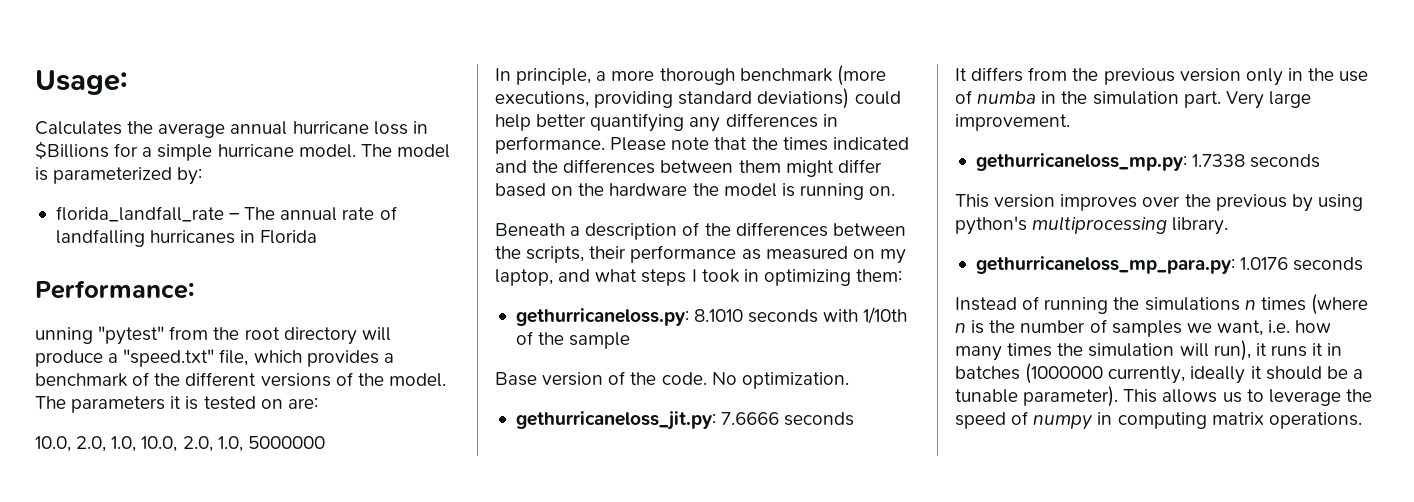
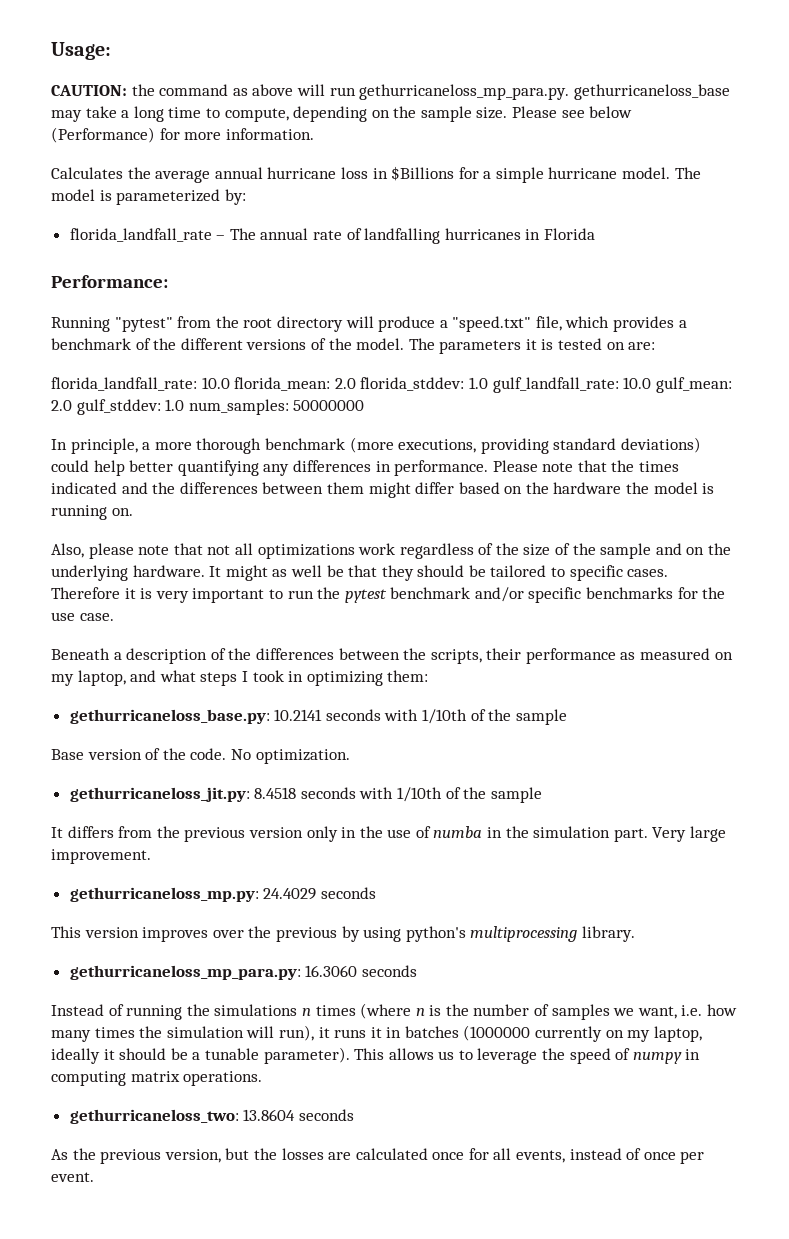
(128, 82) none -> [51,84,730,100] [51,106,633,122] [51,127,314,143] // CAUTION: the command as above will run gethurricaneloss_mp_para.py. gethurricaneloss_base may take a long time to compute, depending on the sample size. Please see below (Performance) for more information.
[35,327,93,344] unning -> [51,317,110,332] Running
[35,436,325,452] 10.0, 2.0, 1.0, 10.0, 2.0, 1.0, 5000000 -> [51,377,732,393] [51,399,365,415] florida_landfall_rate: 10.0 florida_mean: 2.0 florida_stddev: 1.0 gulf_landfall_rate: 10.0 gulf_mean: 2.0 gulf_stddev: 1.0 num_samples: 50000000
(896, 191) none -> [51,543,732,559] [51,565,669,581] [51,587,726,603] [51,612,114,621] // Also, please note that not all optimizations work regardless of the size of the sample and on the underlying hardware. It might as well be that they should be tailored to specific cases. Therefore it is very important to run the pytest benchmark and/or specific benchmarks for the use case.
[515,308,744,326] gethurricaneloss.py: 8.1010 -> [69,709,323,724] gethurricaneloss_base.py: 10.2141
[721,412,855,426] 7.6666 seconds -> [254,787,542,803] 8.4518 seconds with 1/10th of the sample
[1192,154,1246,167] 1.7338 -> [263,888,317,900] 24.4029
[1240,257,1289,270] 1.0176 -> [305,965,358,977] 16.3060
[1108,366,1186,384] currently, -> [535,1026,702,1042] currently on my laptop,
(1362, 420) none -> [69,1109,354,1124] [51,1148,705,1164] [51,1172,94,1182] // gethurricaneloss_two: 13.8604 seconds // As the previous version, but the losses are calculated once for all events, instead of once per event.

